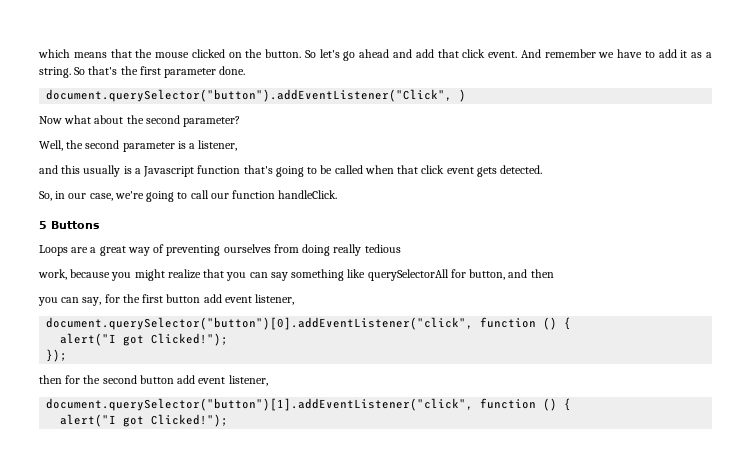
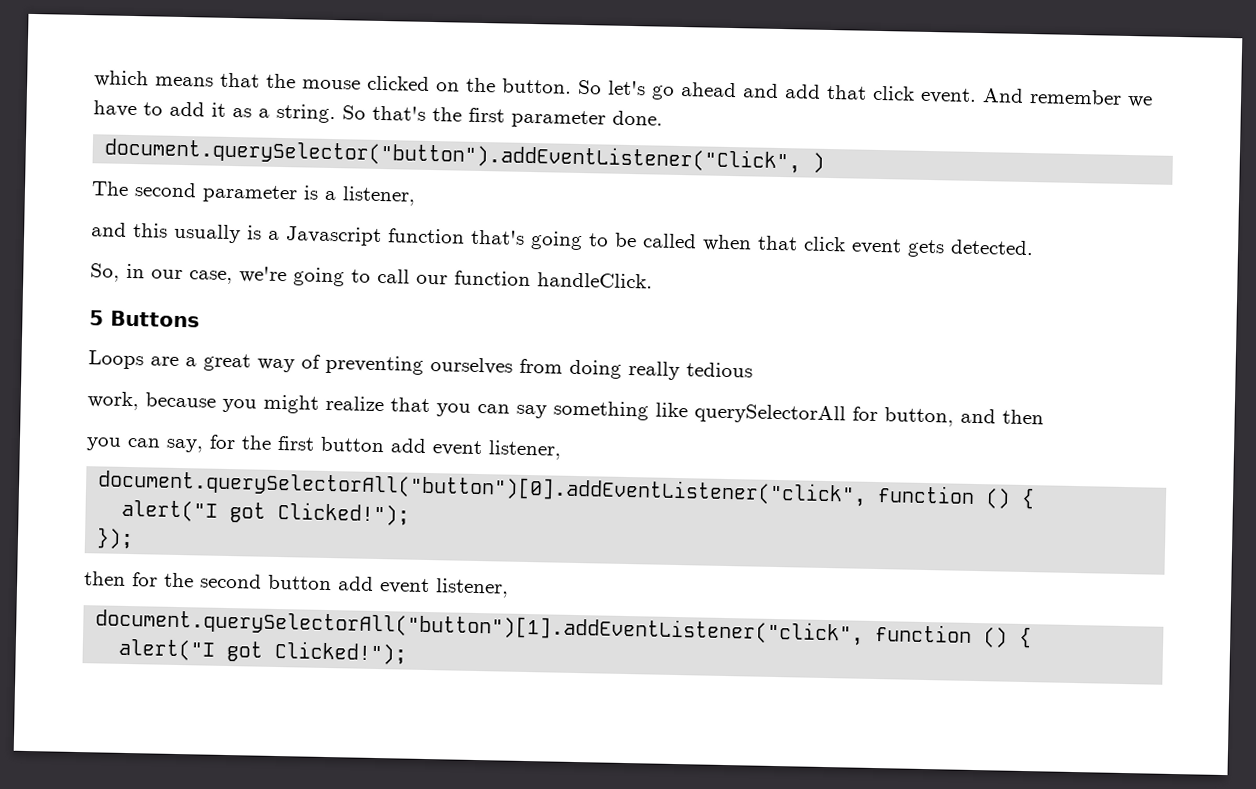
[39,115,241,127] [39,140,84,151] Now what about the second parameter? // Well, the -> [91,181,129,196] The
[46,317,474,330] document.querySelector("button")[0].addEventListener("click", -> [97,469,868,507] document.querySelectorAll("button")[0].addEventListener("click",
[46,398,474,411] document.querySelector("button")[1].addEventListener("click", -> [95,608,865,646] document.querySelectorAll("button")[1].addEventListener("click",

